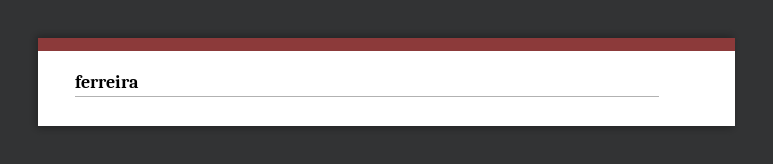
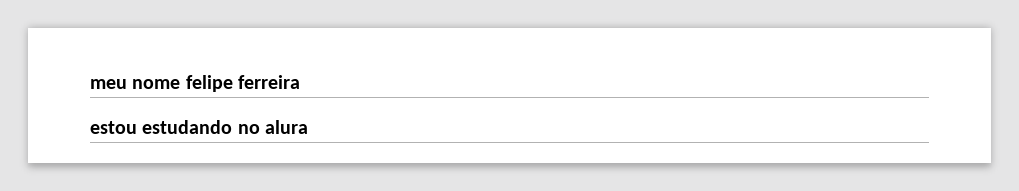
[75,75,139,88] ferreira -> [90,75,300,92] [90,120,308,134] meu nome felipe ferreira // estou estudando no alura

